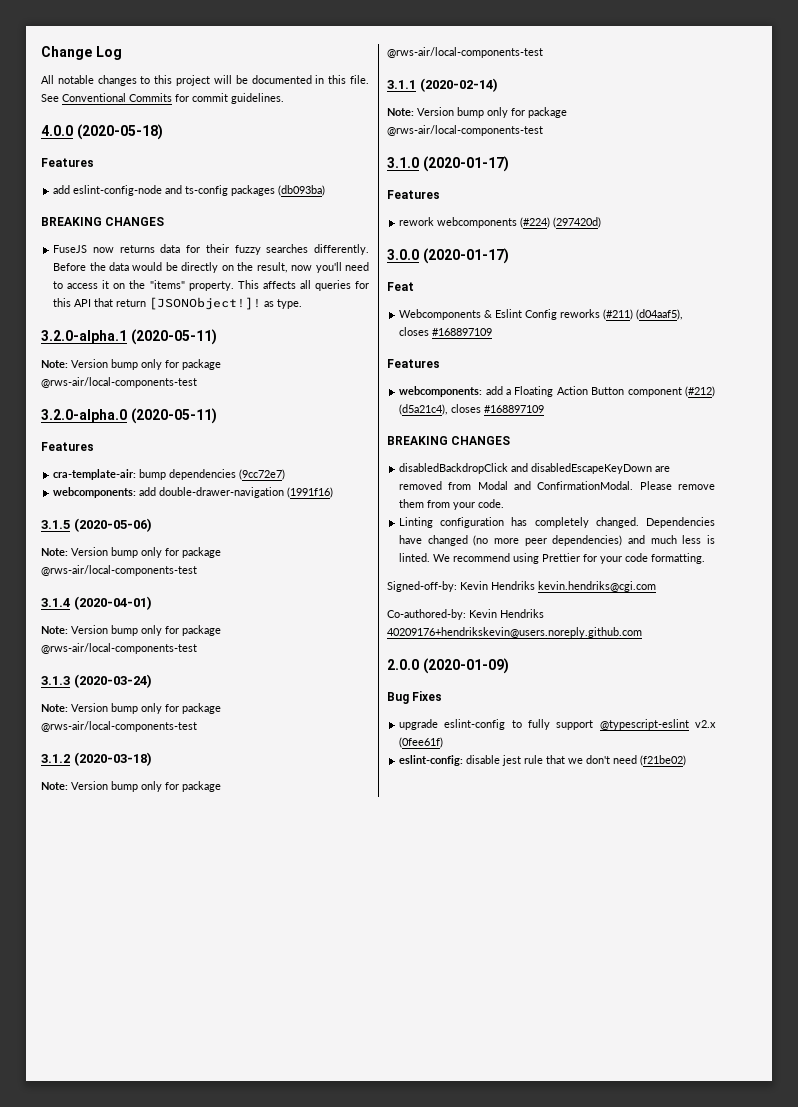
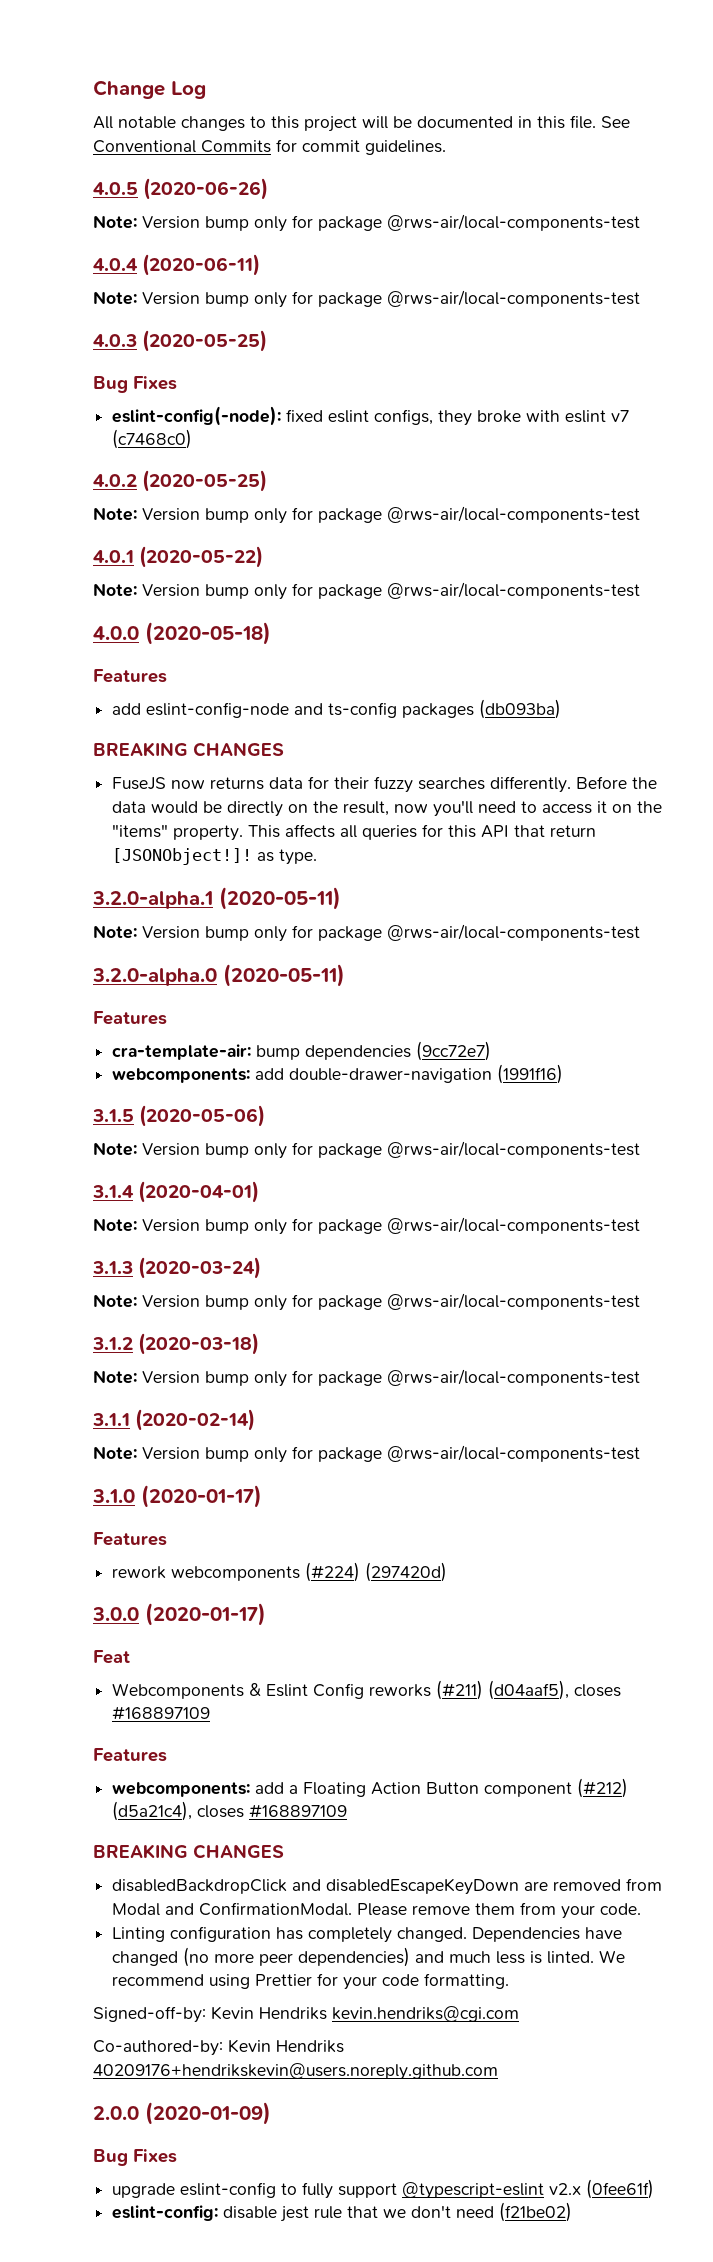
(284, 98) none -> [93,178,269,200] [93,214,640,232] [93,254,261,276] [93,290,640,308] [93,330,268,352] [93,376,177,393] [112,406,630,426] [112,429,193,449] [93,470,268,492] [93,506,640,524] [93,546,264,568] [93,582,640,600] // 4.0.5 (2020-06-26) // Note: Version bump only for package @rws-air/local-components-test // 4.0.4 (2020-06-11) // Note: Version bump only for package @rws-air/local-components-test // 4.0.3 (2020-05-25) // Bug Fixes // eslint-config(-node): fixed eslint configs, they broke with eslint v7 (c7468c0) // 4.0.2 (2020-05-25) // Note: Version bump only for package @rws-air/local-components-test // 4.0.1 (2020-05-22) // Note: Version bump only for package @rws-air/local-components-test

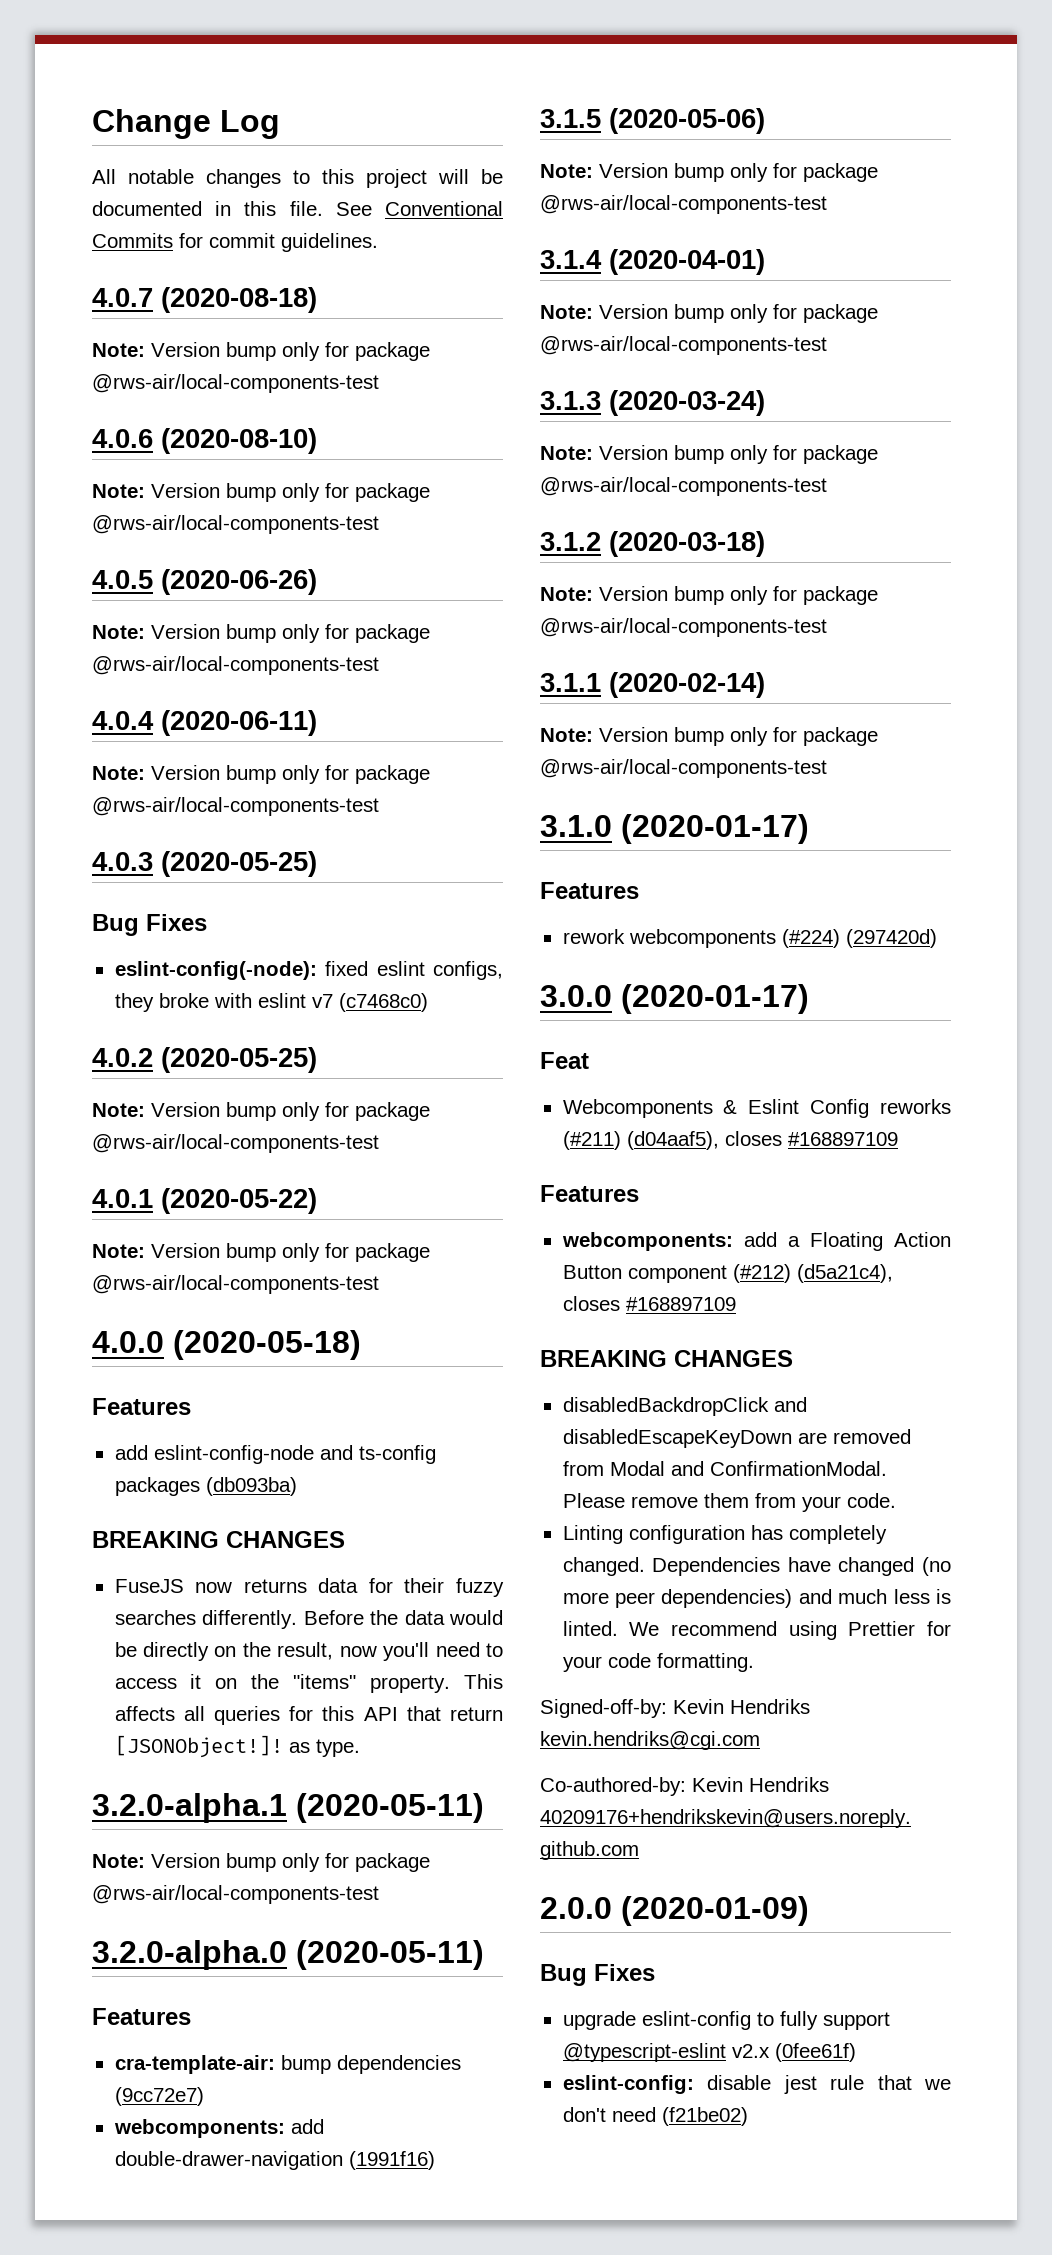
(446, 147) none -> [92,287,317,313] [92,342,430,361] [92,374,379,393] [92,428,317,454] [92,483,430,502] [92,515,379,534] // 4.0.7 (2020-08-18) // Note: Version bump only for package @rws-air/local-components-test // 4.0.6 (2020-08-10) // Note: Version bump only for package @rws-air/local-components-test

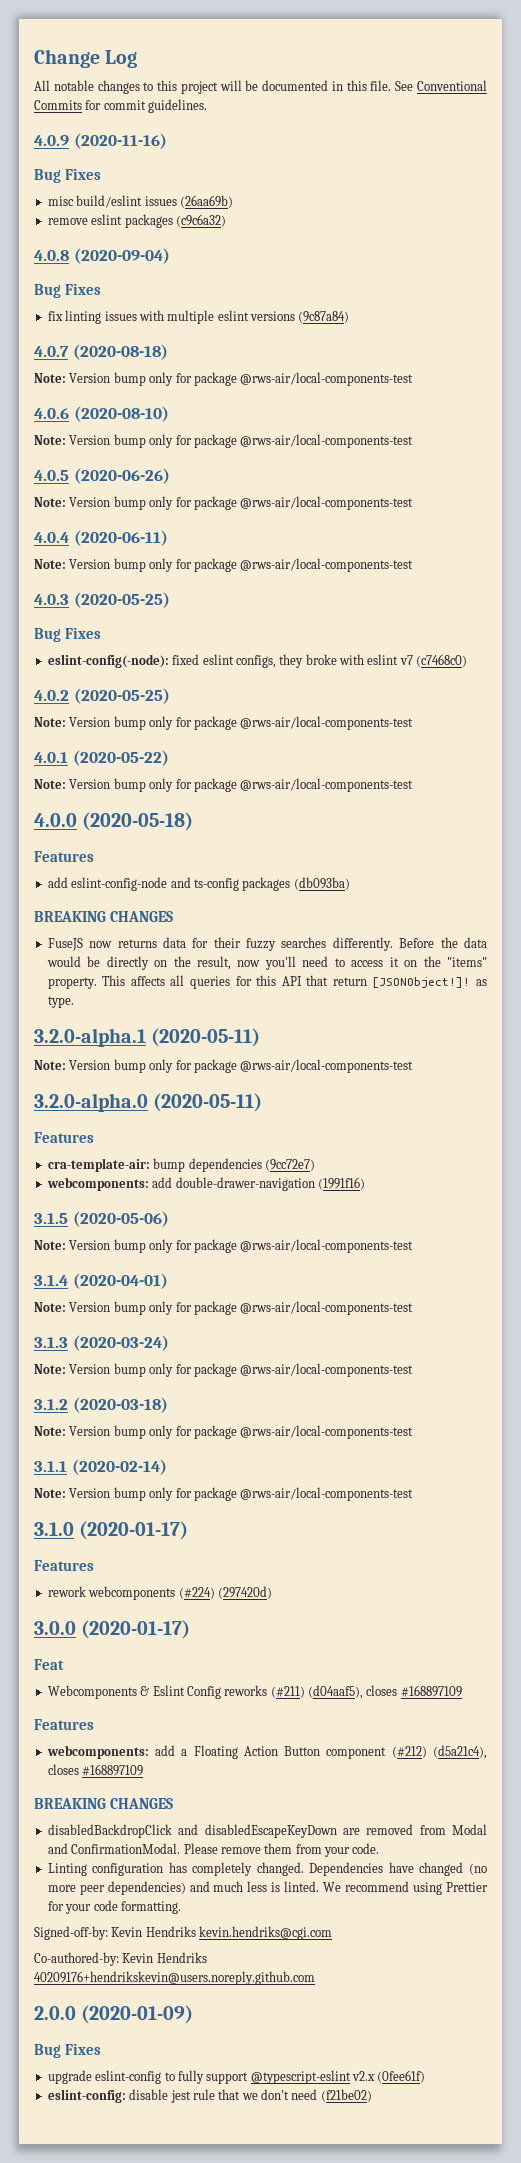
(378, 242) none -> [34,133,167,149] [34,168,101,183] [47,195,233,208] [47,214,226,228] [34,248,170,264] [34,283,101,298] [47,310,350,324] // 4.0.9 (2020-11-16) // Bug Fixes // misc build/eslint issues (26aa69b) // remove eslint packages (c9c6a32) // 4.0.8 (2020-09-04) // Bug Fixes // fix linting issues with multiple eslint versions (9c87a84)

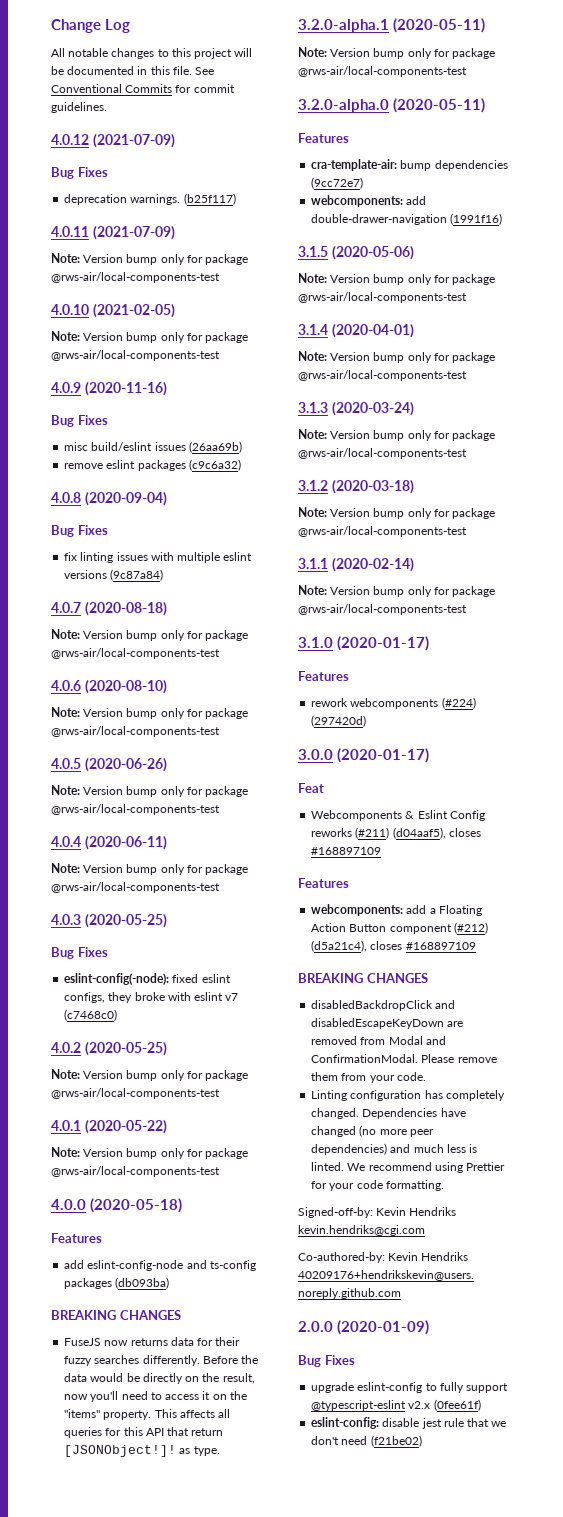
(208, 106) none -> [51,134,175,148] [51,167,108,179] [64,193,236,205] [51,226,175,240] [51,253,249,265] [51,272,220,283] [51,304,175,318] [51,331,249,343] [51,350,220,361] // 4.0.12 (2021-07-09) // Bug Fixes // deprecation warnings. (b25f117) // 4.0.11 (2021-07-09) // Note: Version bump only for package @rws-air/local-components-test // 4.0.10 (2021-02-05) // Note: Version bump only for package @rws-air/local-components-test

